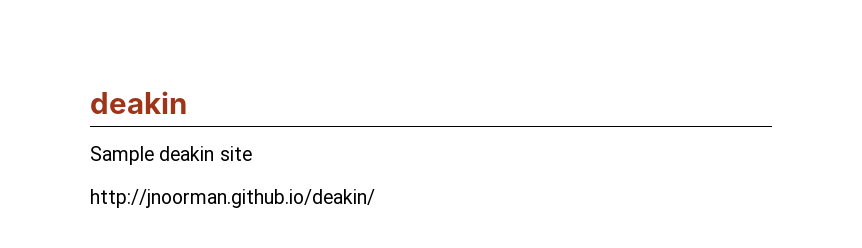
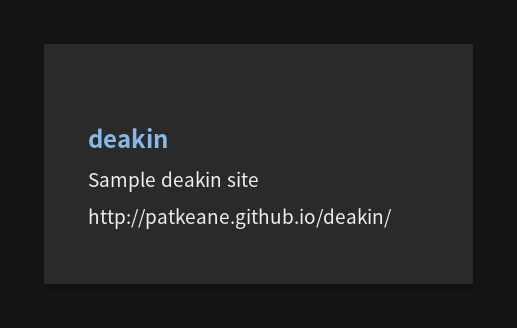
[90,189,375,208] http://jnoorman.github.io/deakin/ -> [88,208,392,229] http://patkeane.github.io/deakin/

